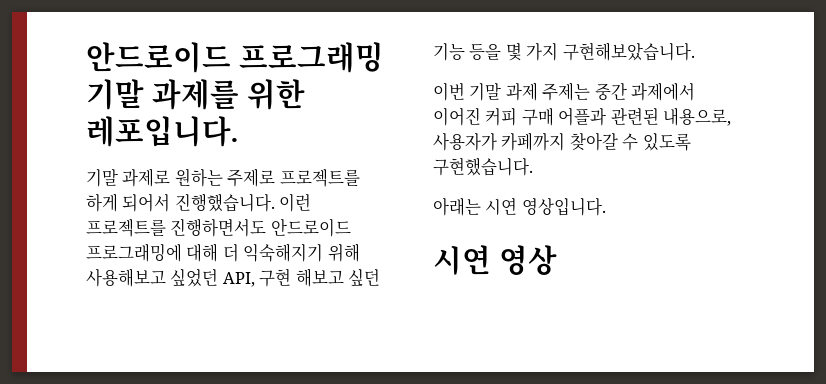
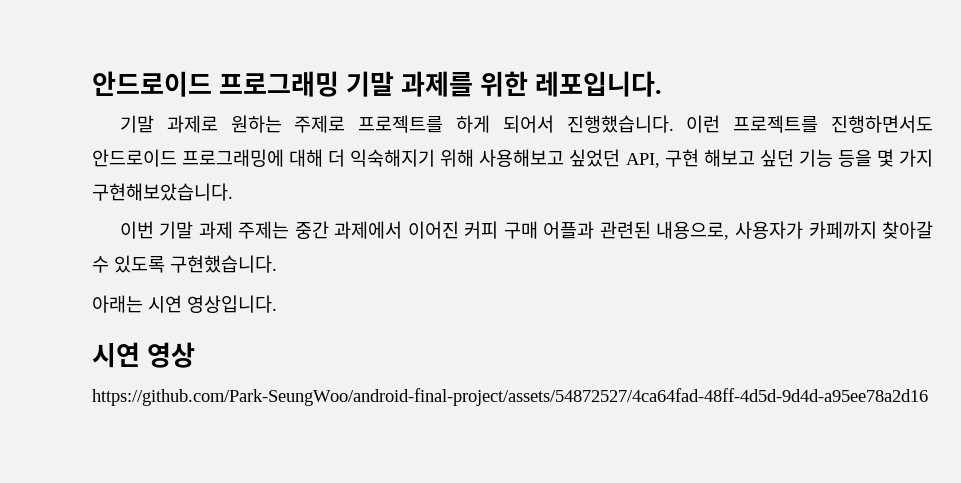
(557, 260) none -> [92,388,928,406] // https://github.com/Park-SeungWoo/android-final-project/assets/54872527/4ca64fad-48ff-4d5d-9d4d-a95ee78a2d16

